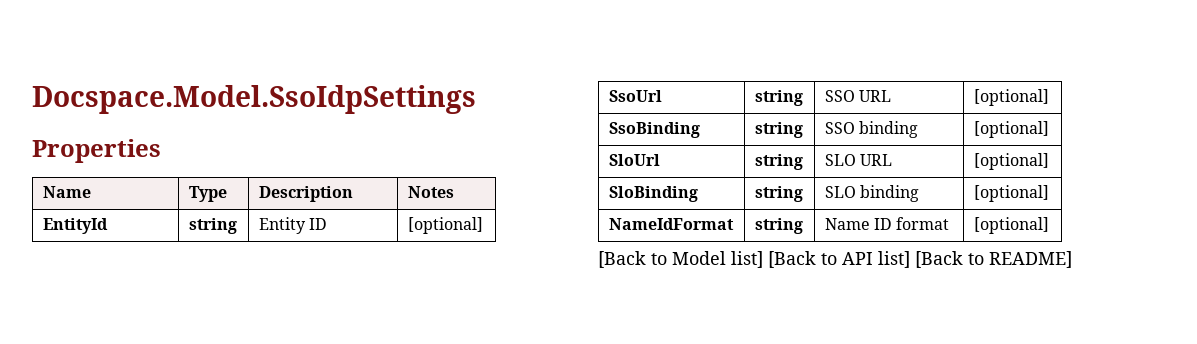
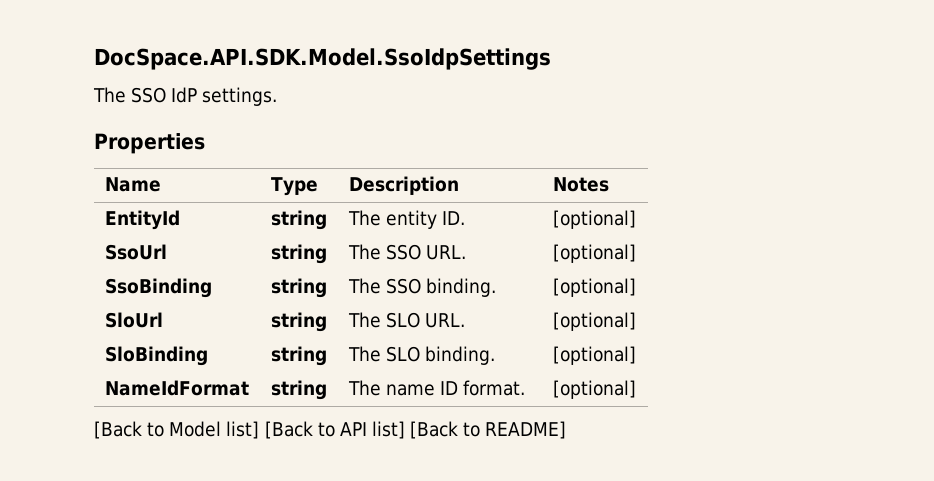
[32,85,476,114] Docspace.Model.SsoIdpSettings -> [94,48,551,70] [93,87,278,106] DocSpace.API.SDK.Model.SsoIdpSettings // The SSO IdP settings.
[258,217,327,234] Entity ID -> [347,210,465,229] The entity ID.
[824,90,891,102] SSO URL -> [347,244,466,260] The SSO URL.
[824,121,918,138] SSO binding -> [347,278,496,297] The SSO binding.
[824,154,892,166] SLO URL -> [347,312,465,328] The SLO URL.
[824,185,919,202] SLO binding -> [347,346,495,365] The SLO binding.
[824,217,950,230] Name ID format -> [347,380,526,396] The name ID format.

